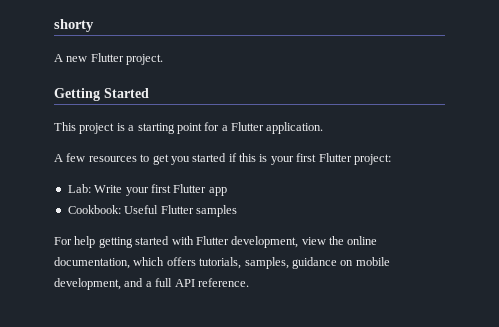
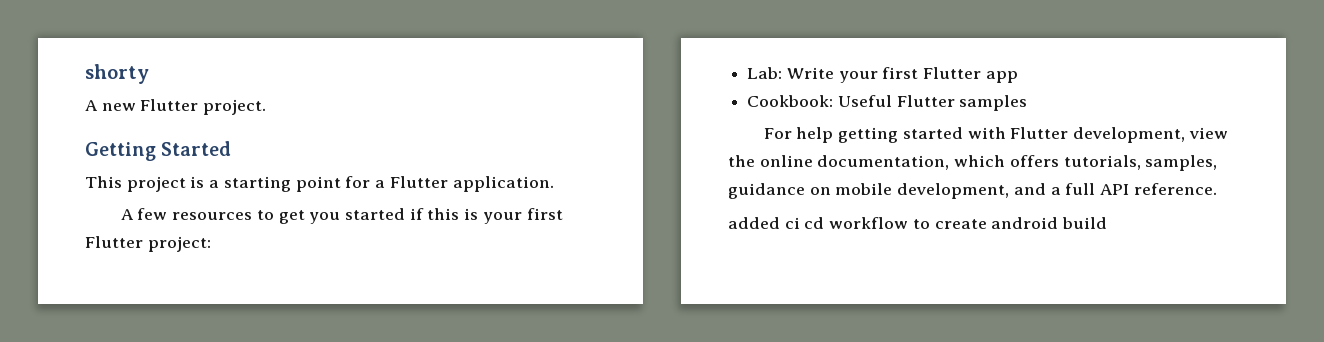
(249, 282) none -> [728,217,1108,229] // added ci cd workflow to create android build

